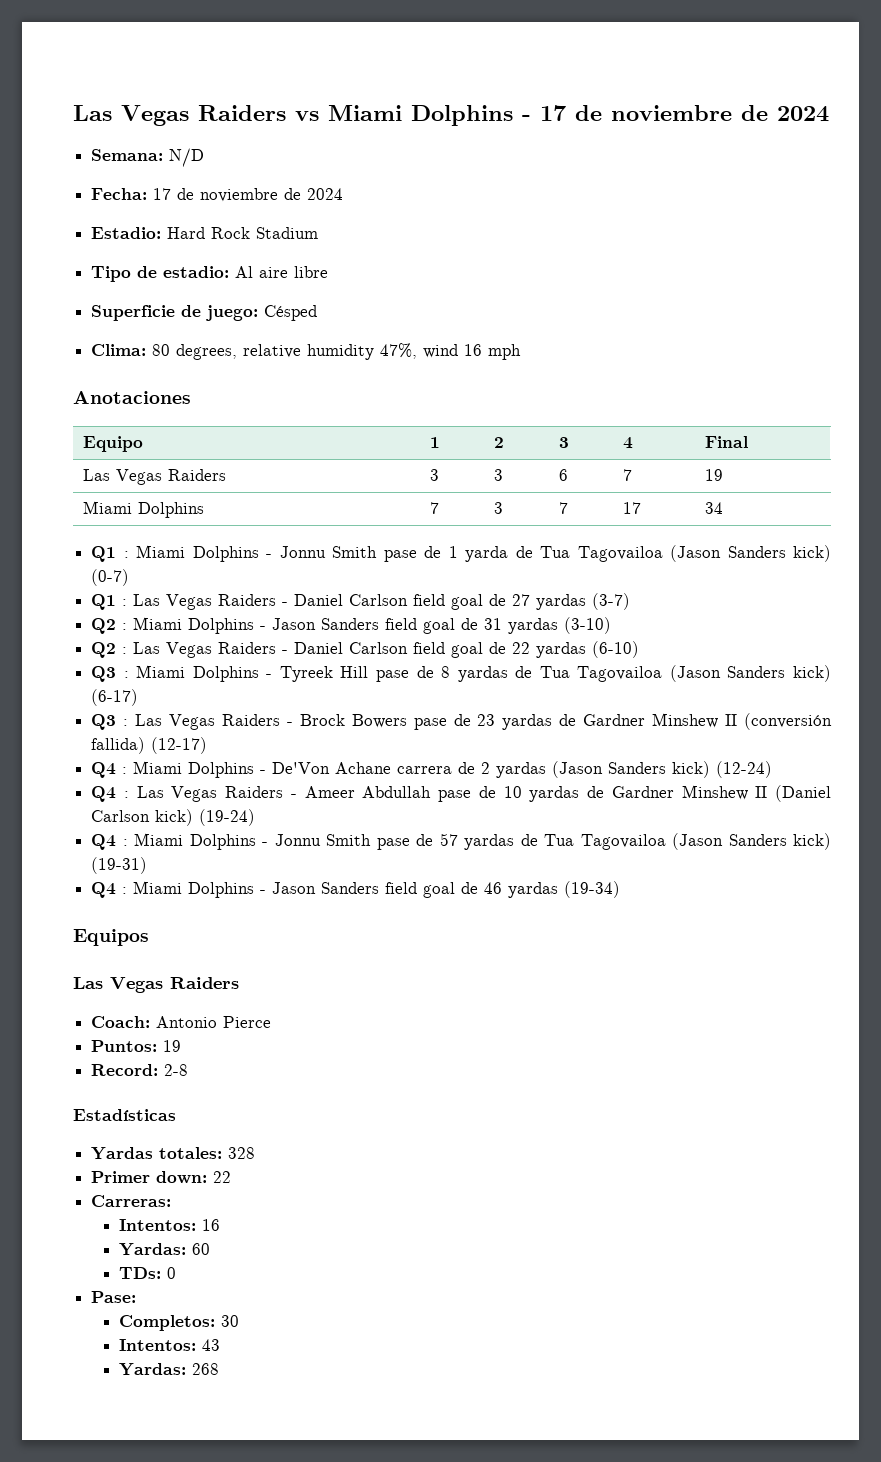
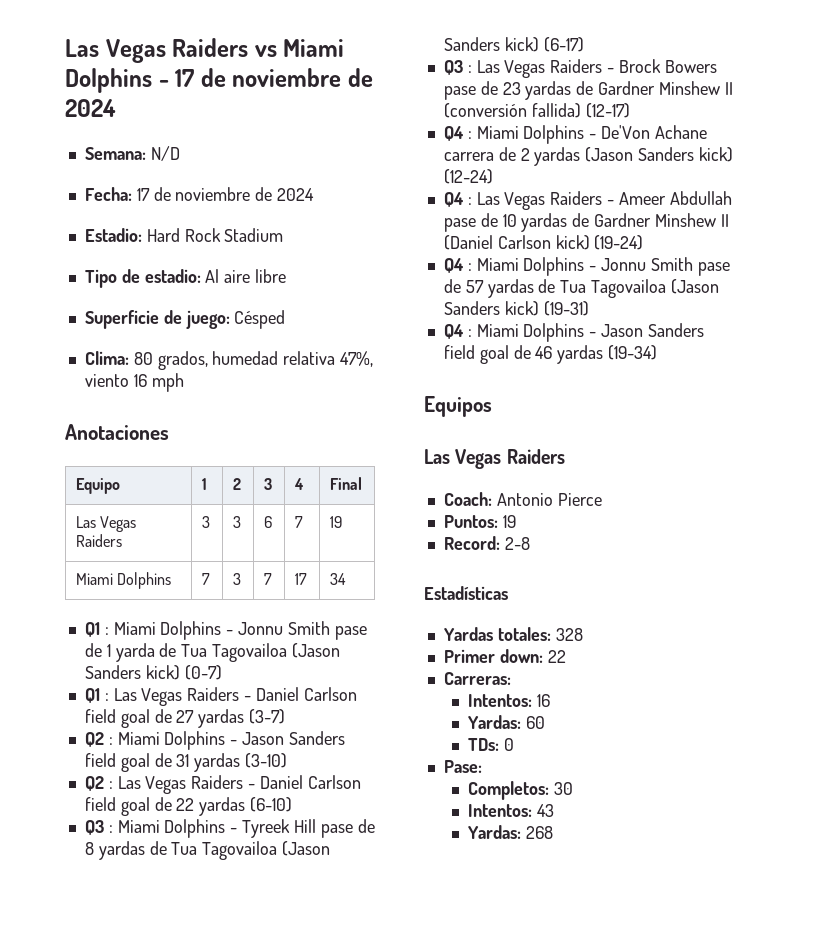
[176,343,459,360] degrees, relative humidity 47%, wind -> [157,351,374,370] [84,374,129,387] grados, humedad relativa 47%, viento

